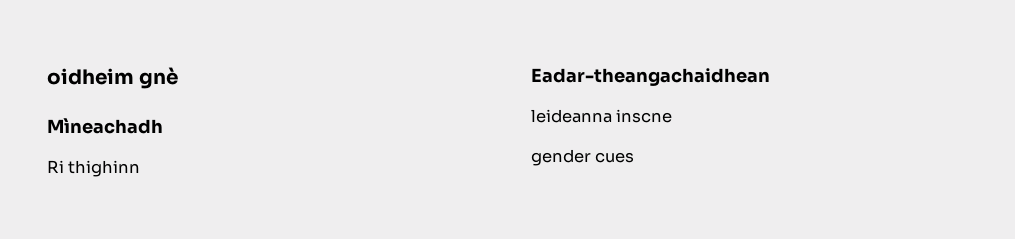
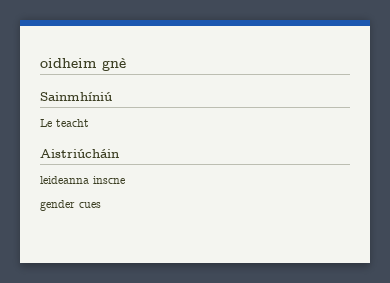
[47,118,163,134] [47,160,141,177] [531,68,770,86] Mìneachadh // Ri thighinn // Eadar-theangachaidhean -> [40,92,112,101] [40,119,89,127] [40,149,119,158] Sainmhíniú // Le teacht // Aistriúcháin

